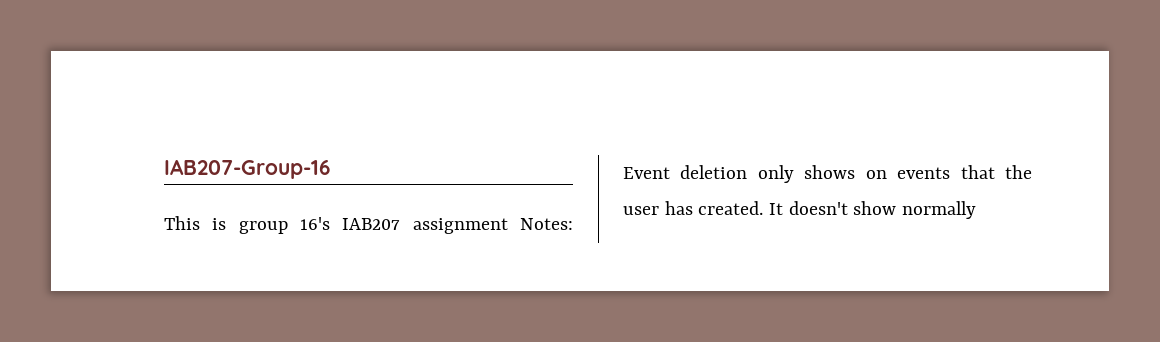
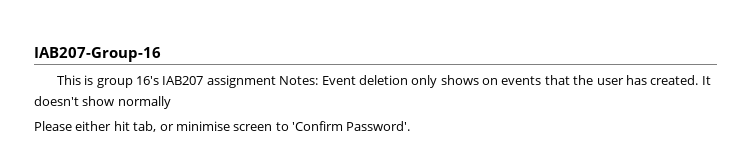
(977, 210) none -> [34,121,411,132] // Please either hit tab, or minimise screen to 'Confirm Password'.

